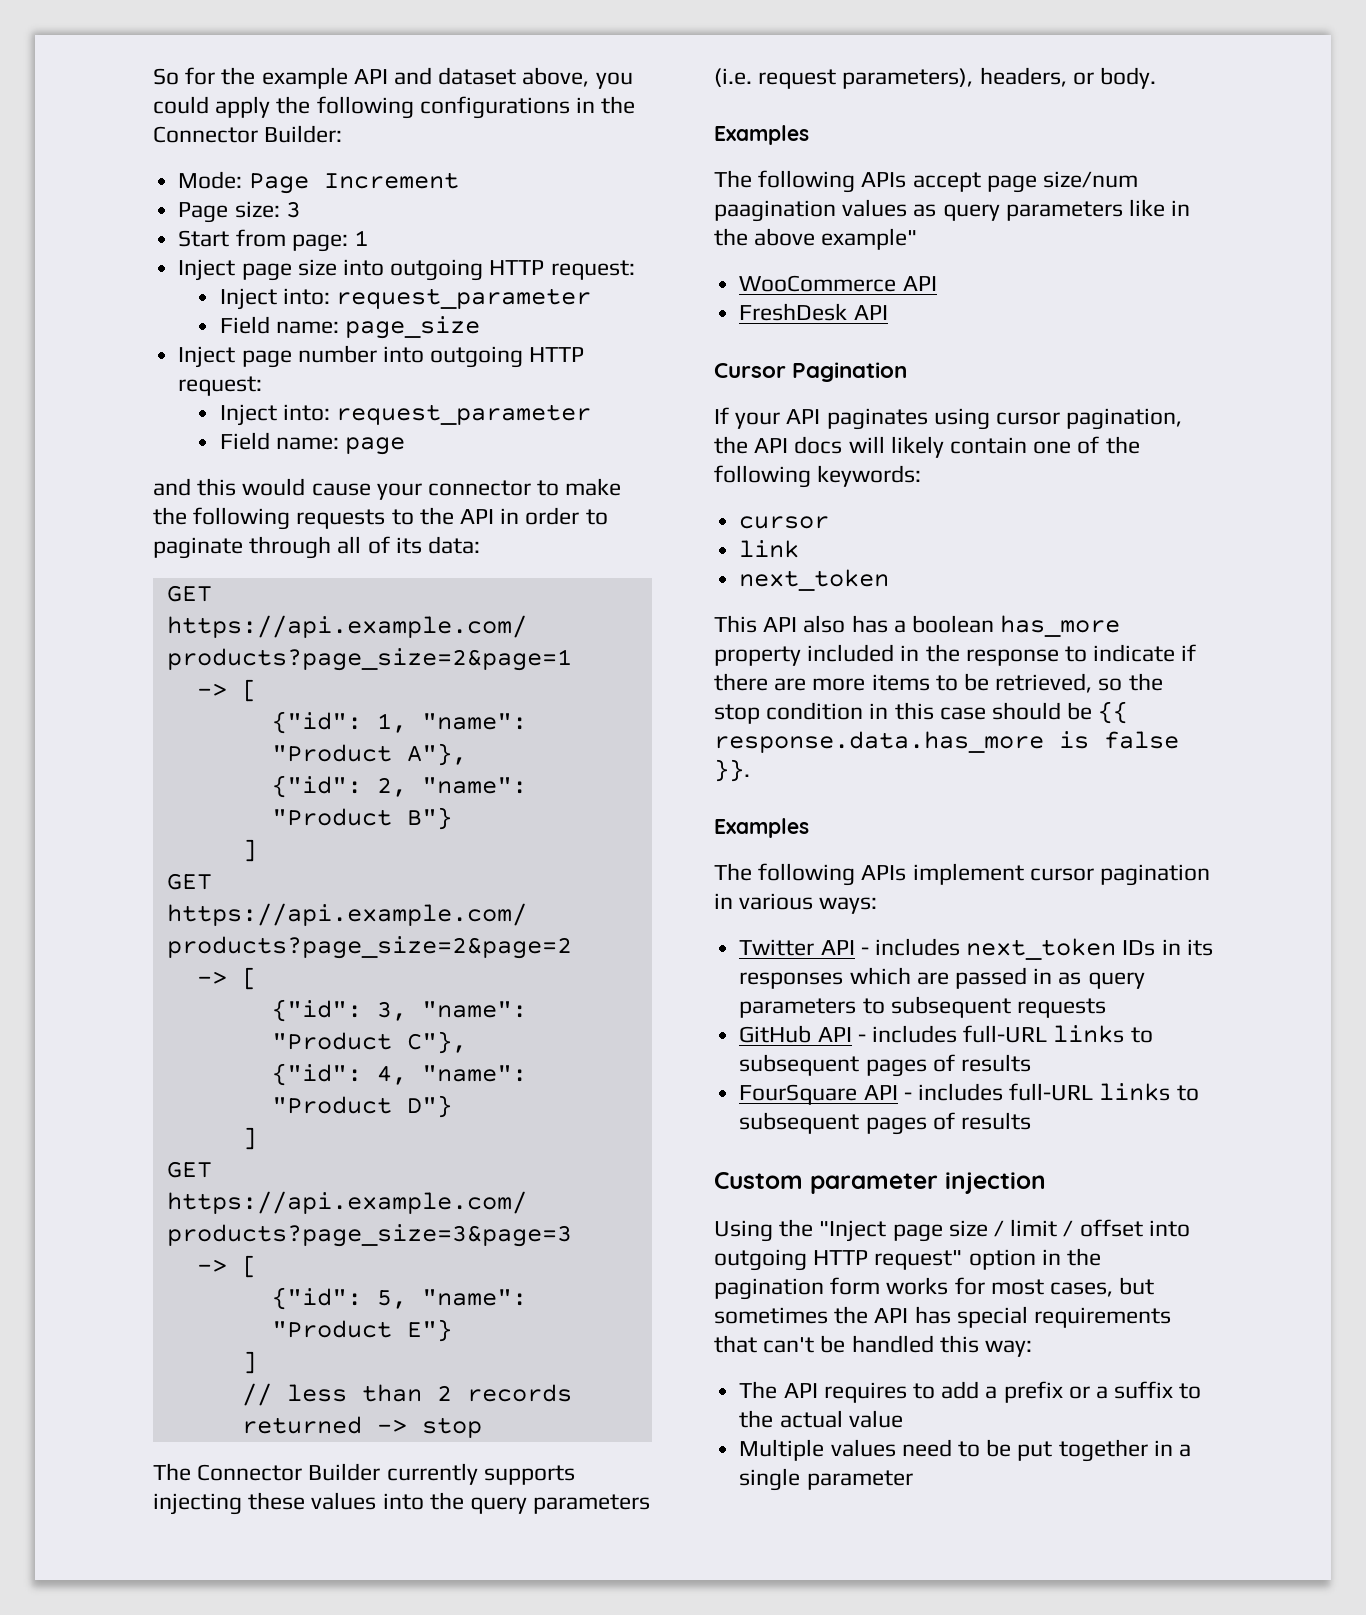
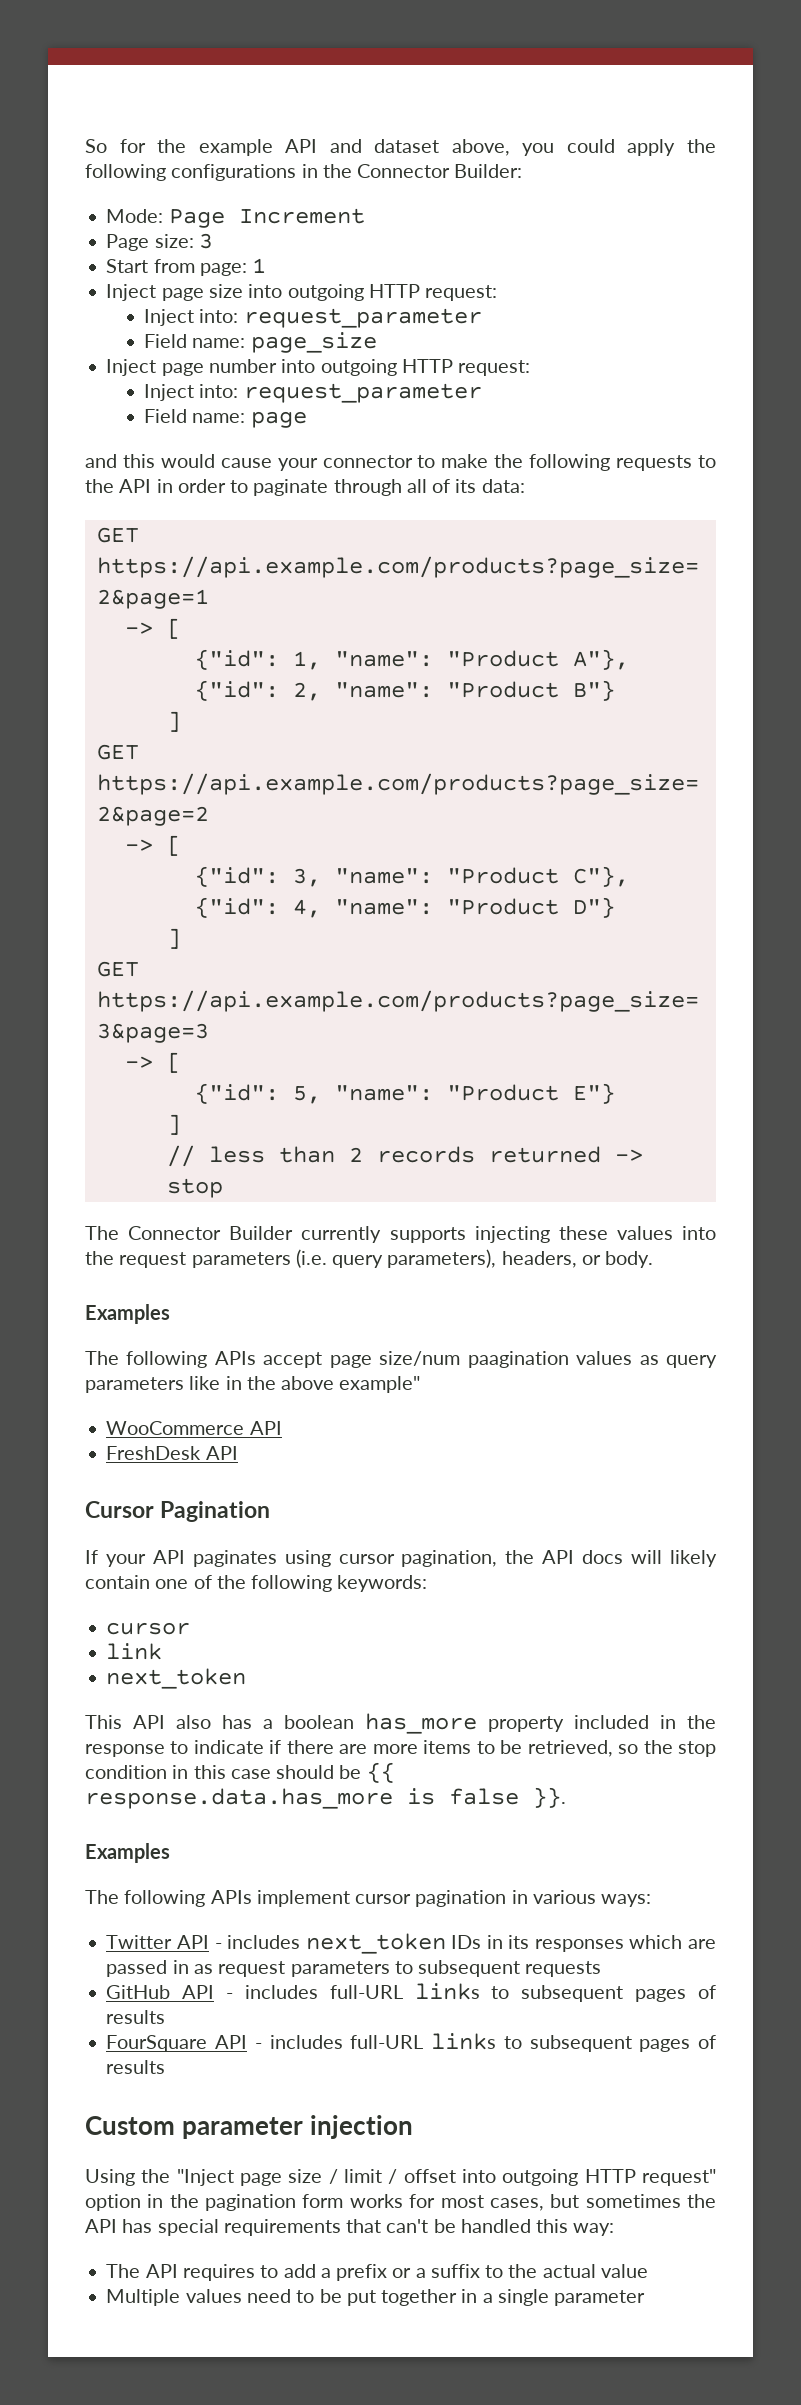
[470,1497,528,1514] query -> [119,1252,187,1268] request
[758,69,837,89] request -> [332,1255,384,1268] query
[1087,972,1145,989] query -> [218,1961,286,1977] request

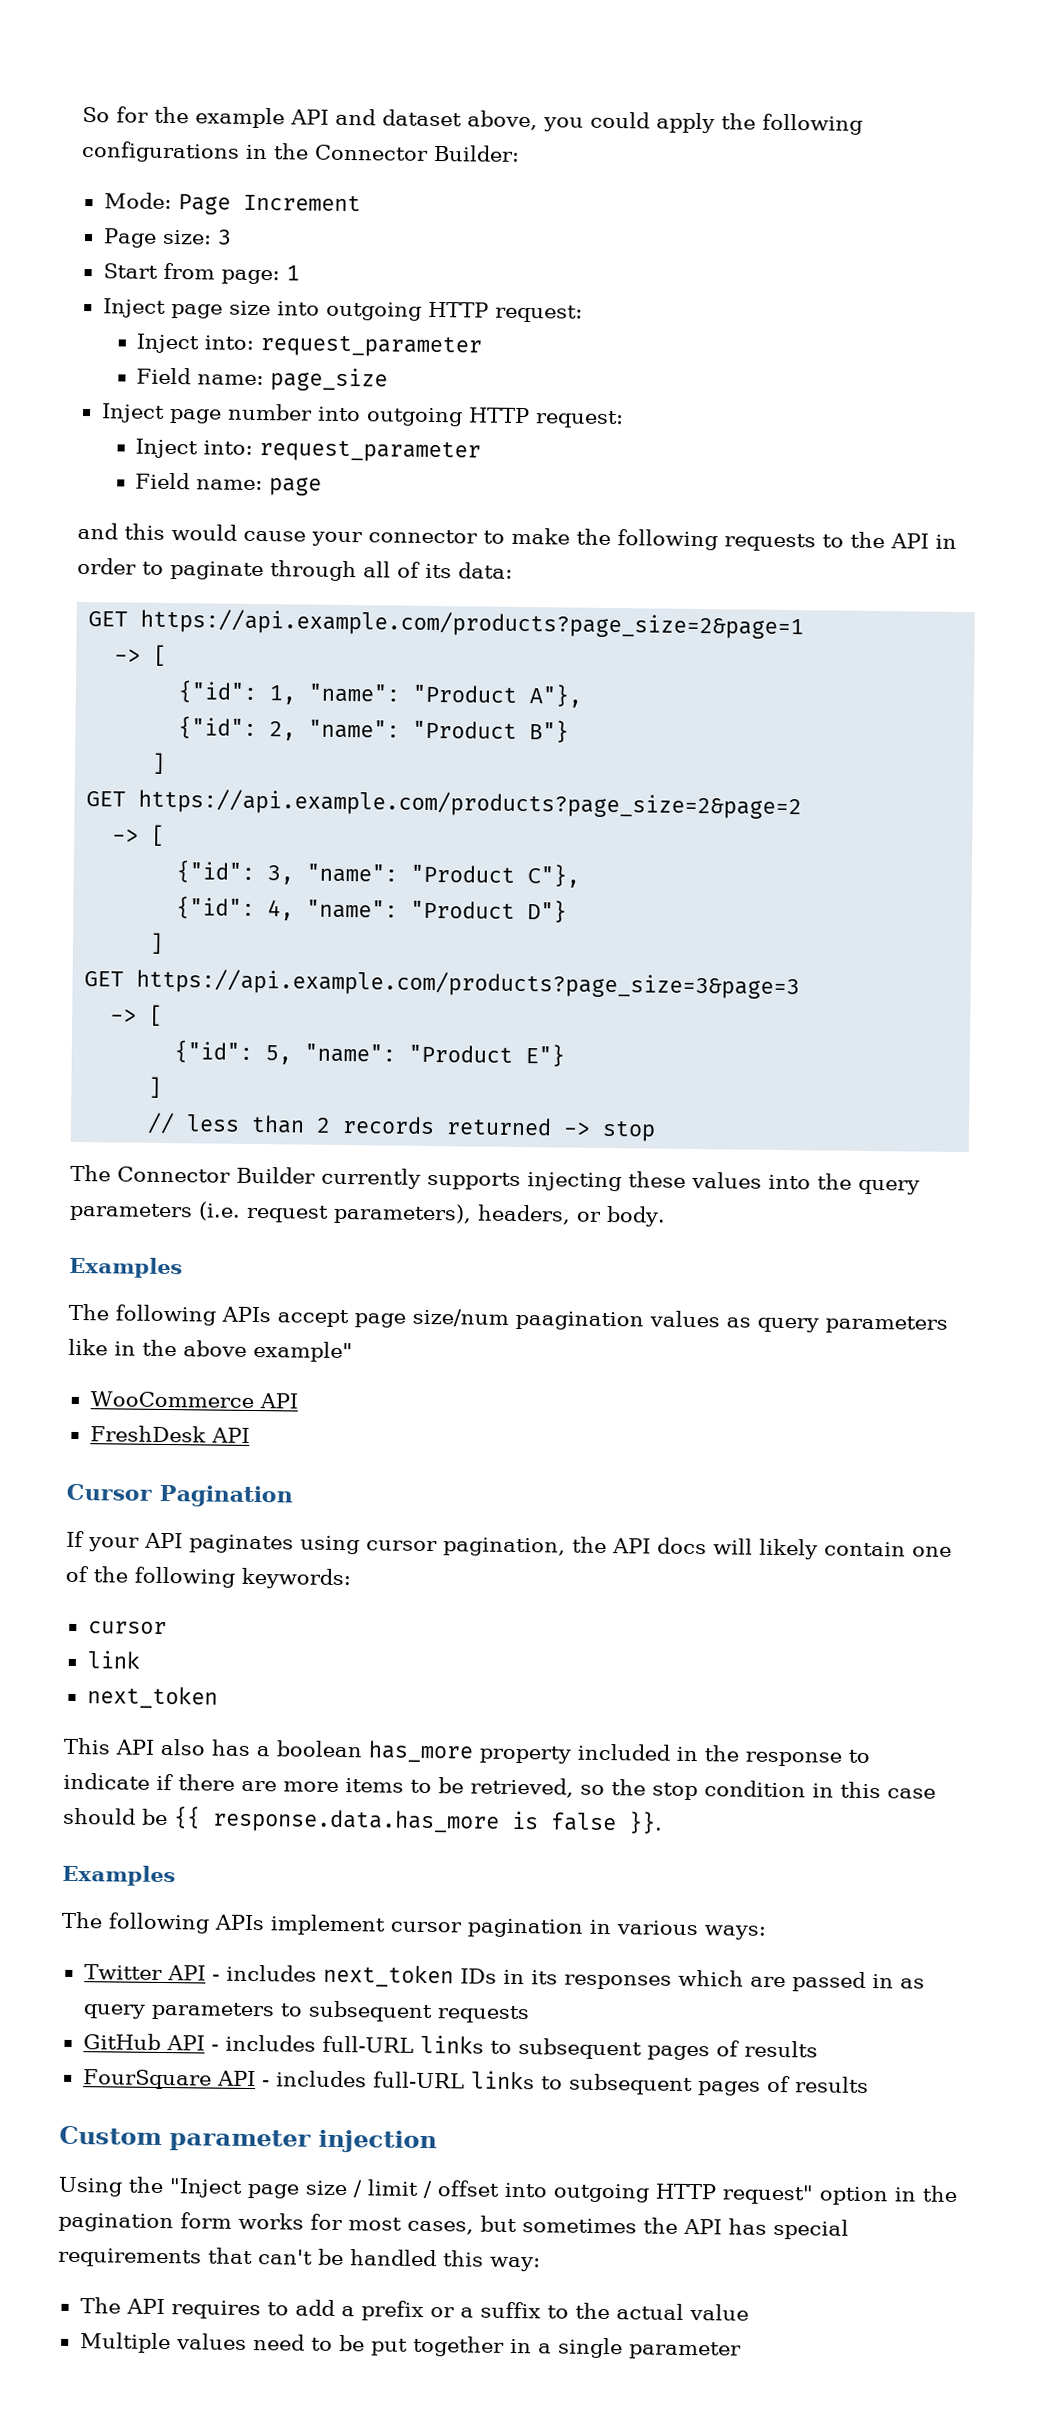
[119,1252,187,1268] request -> [858,1179,920,1195] query
[332,1255,384,1268] query -> [246,1204,329,1223] request
[218,1961,286,1977] request -> [82,2004,145,2019] query

